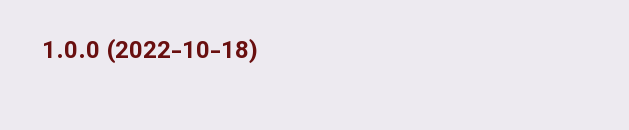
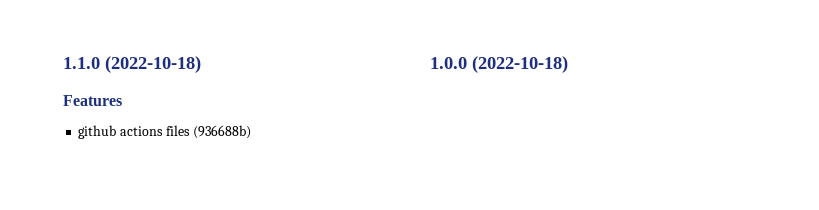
(42, 49) none -> [63,56,201,73] [63,95,122,106] [78,125,251,139] 1.1.0 (2022-10-18) // Features // github actions files (936688b) //

